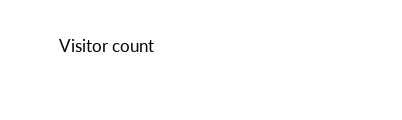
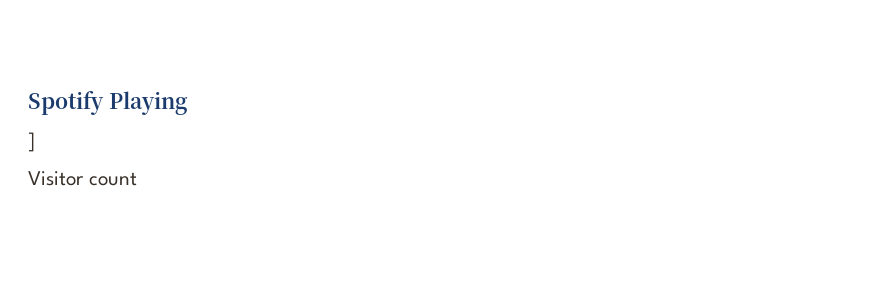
(59, 45) none -> [28,91,188,115] [28,132,35,152] Spotify Playing // ] //

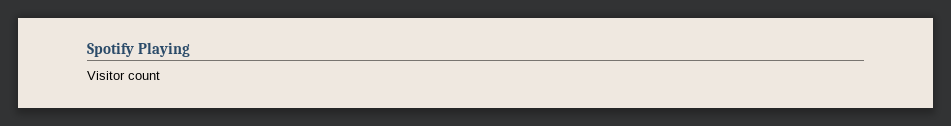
[28,132,35,152] // ] -> (190, 49) none

